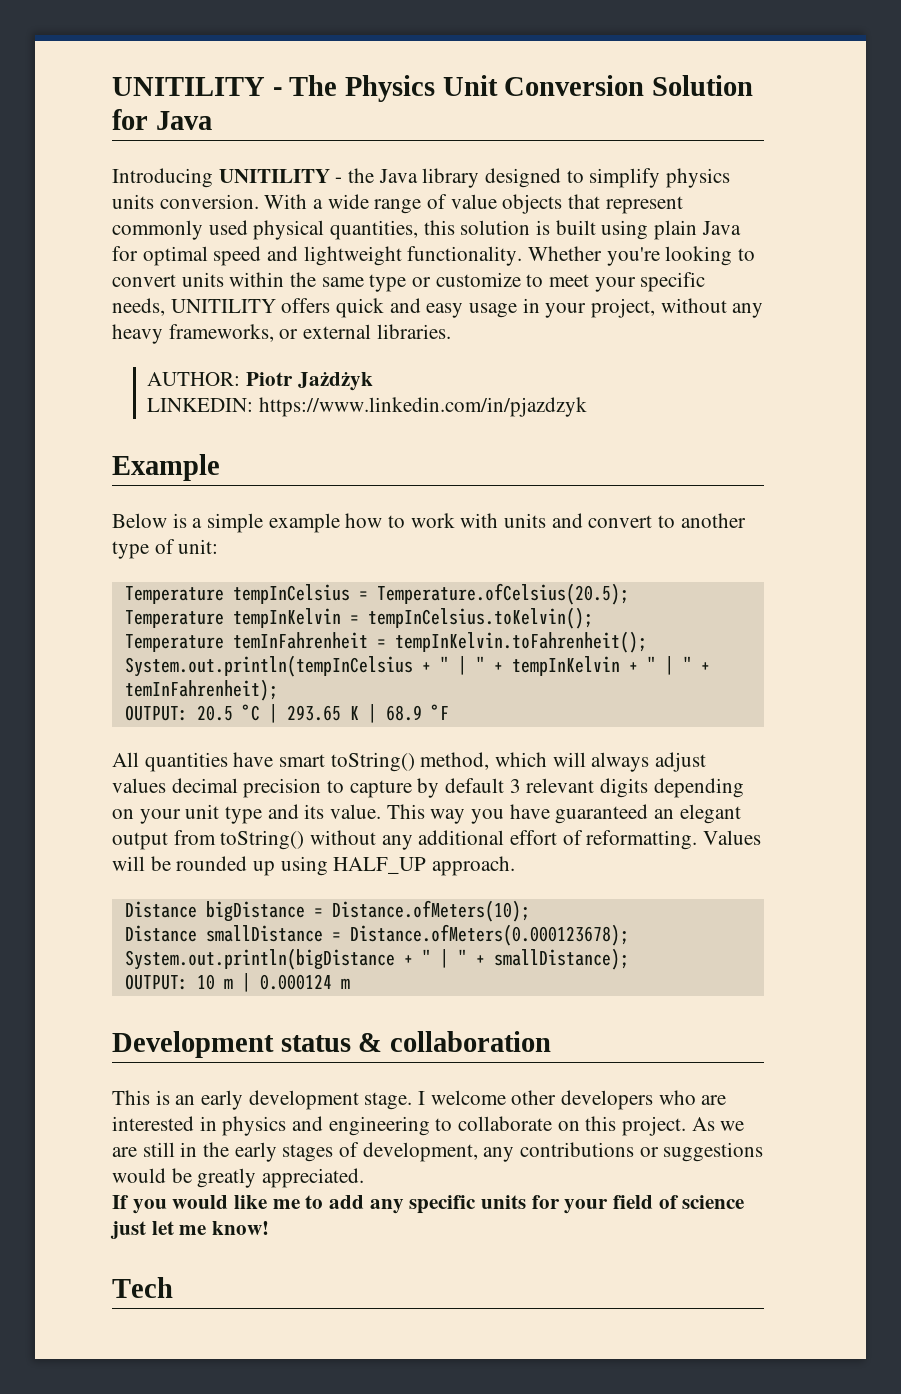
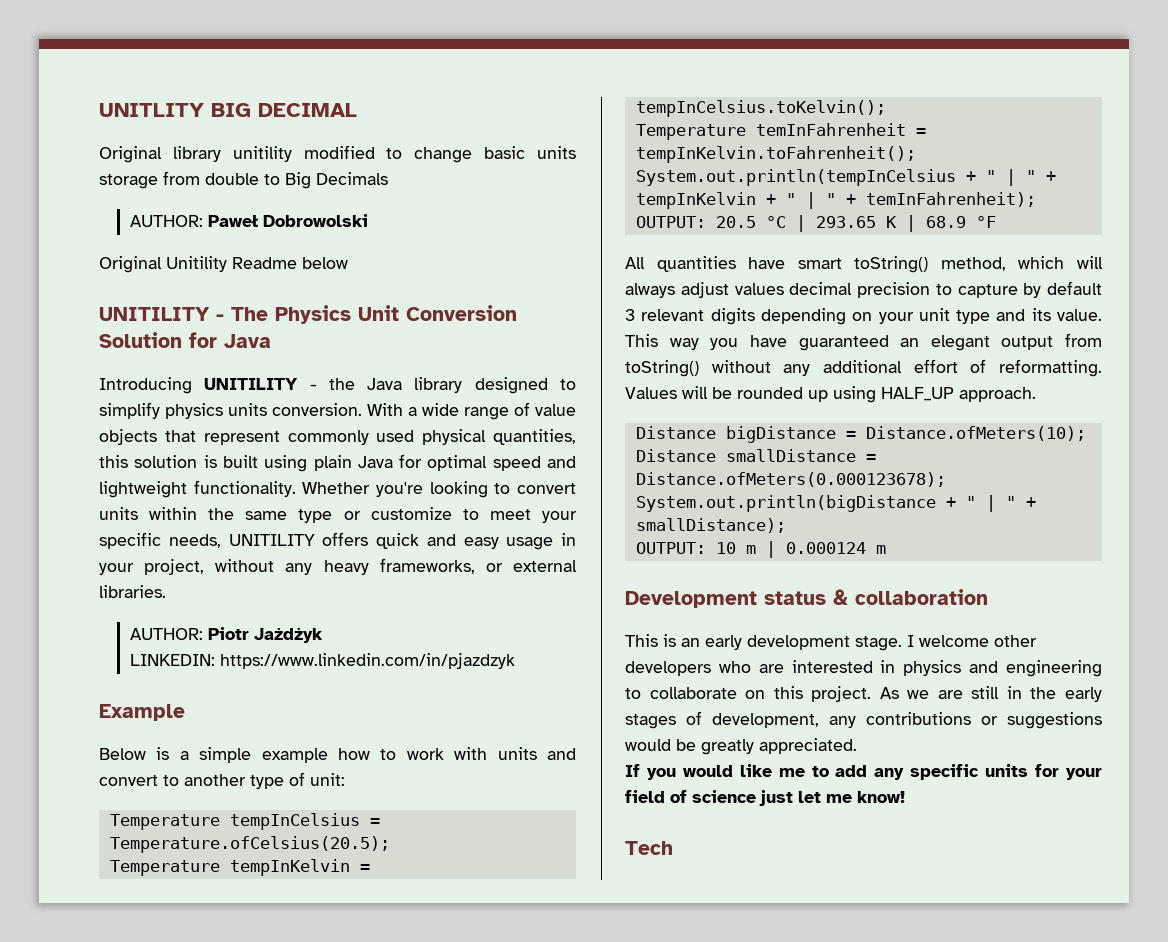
(112, 86) none -> [99,103,357,117] [99,145,576,163] [99,171,388,189] [129,214,368,227] [99,256,348,273] UNITLITY BIG DECIMAL // Original library unitility modified to change basic units storage from double to Big Decimals // AUTHOR: Paweł Dobrowolski // Original Unitility Readme below //

